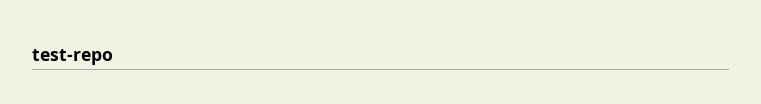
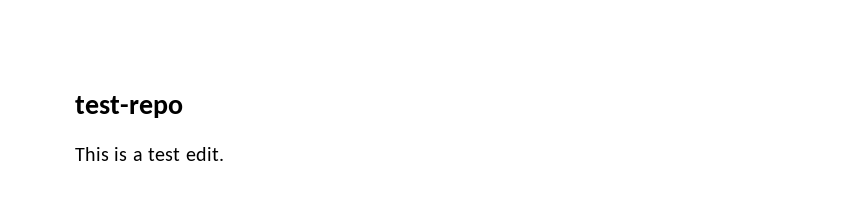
(113, 57) none -> [75,147,224,161] // This is a test edit.

